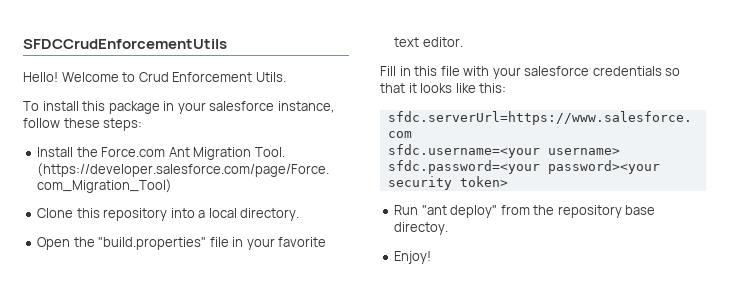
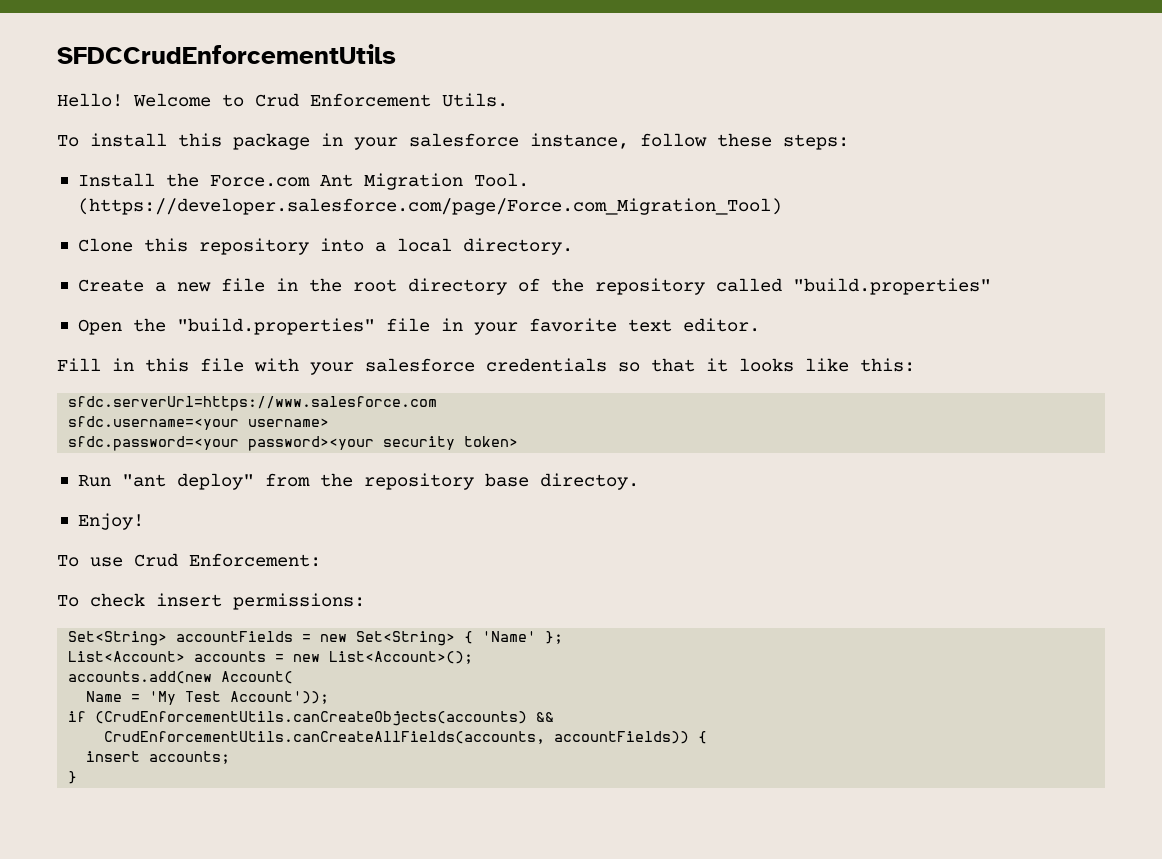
(300, 214) none -> [77,278,991,295] // Create a new file in the root directory of the repository called "build.properties"
(432, 257) none -> [57,553,321,567] [57,593,365,610] [68,631,564,646] [68,651,474,664] [68,671,294,684] [86,691,330,705] [68,711,555,726] [104,731,708,744] [86,751,231,764] [68,771,78,784] // To use Crud Enforcement: // To check insert permissions: // Set<String> accountFields = new Set<String> { 'Name' }; // List<Account> accounts = new List<Account>(); // accounts.add(new Account( // Name = 'My Test Account')); // if (CrudEnforcementUtils.canCreateObjects(accounts) && // CrudEnforcementUtils.canCreateAllFields(accounts, accountFields)) { // insert accounts; // }

